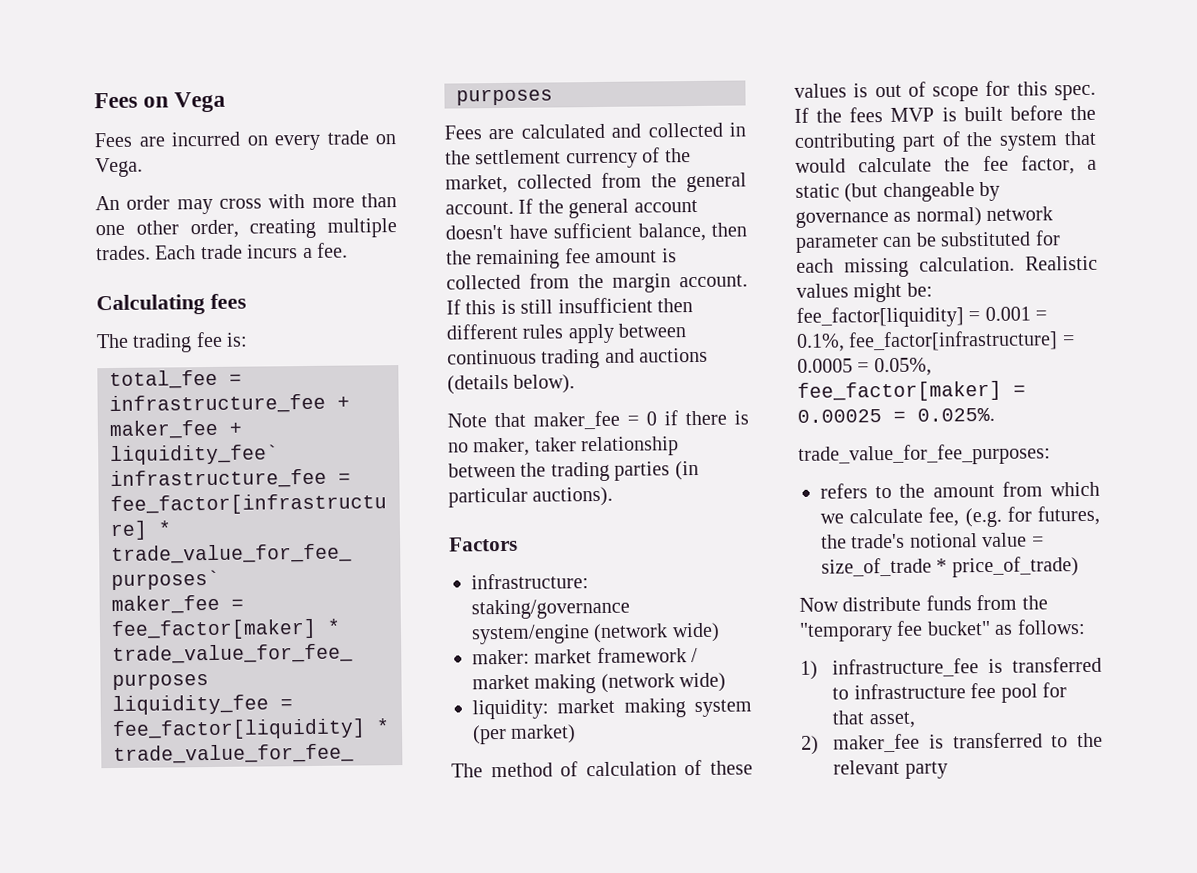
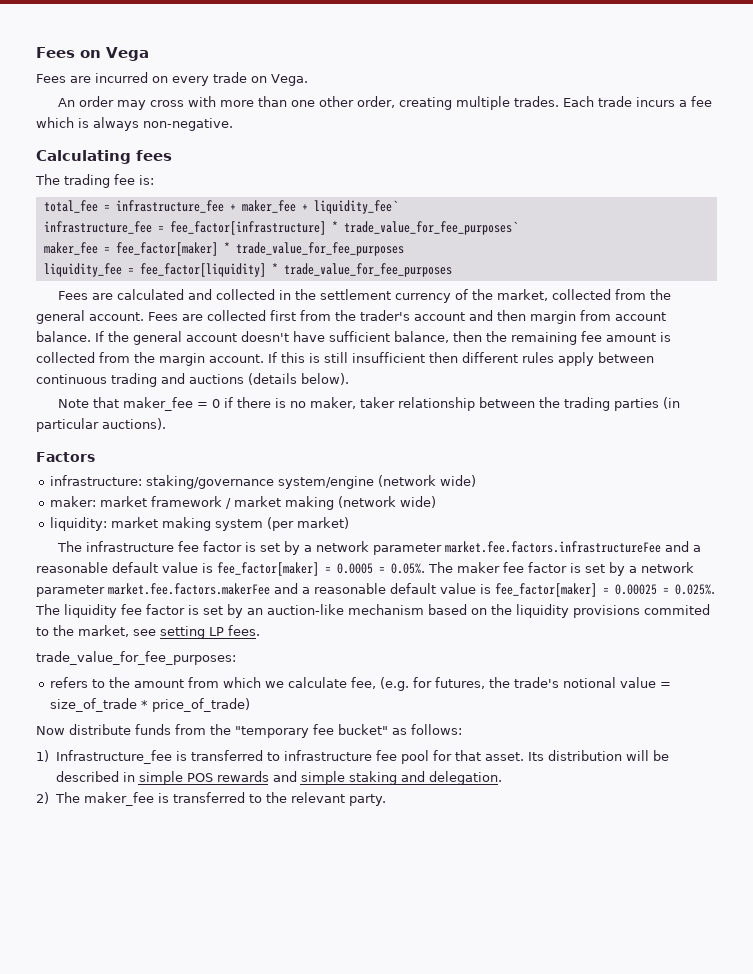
[316,242,348,258] fee. -> [691,96,713,107] [36,117,233,131] fee which is always non-negative.
(514, 208) none -> [148,310,666,324] [36,331,91,342] Fees are collected first from the trader's account and then margin from account balance.
[490,759,753,778] [794,80,1096,102] [794,105,1096,123] [794,130,1097,153] [795,155,1097,175] [795,181,1001,203] [795,206,1054,228] [795,230,1061,253] [796,255,1098,278] [796,282,933,303] [796,306,1048,328] [796,330,1075,352] [797,357,932,377] method of calculation of these values is out of scope for this spec. If the fees MVP is built before the contributing part of the system that would calculate the fee factor, a static (but changeable by governance as normal) network parameter can be substituted for each missing calculation. Realistic values might be: fee_factor[liquidity] = 0.001 = 0.1%, fee_factor[infrastructure] = 0.0005 = 0.05%, -> [86,541,702,555] [36,562,694,576] [36,583,491,597] infrastructure fee factor is set by a network parameter market.fee.factors.infrastructureFee and a reasonable default value is fee_factor[maker] = 0.0005 = 0.05%. The maker fee factor is set by a network parameter market.fee.factors.makerFee and a reasonable default value is
(995, 414) none -> [35,604,710,618] [36,625,260,639] The liquidity fee factor is set by an auction-like mechanism based on the liquidity provisions commited to the market, see setting LP fees.
[832,658,980,678] infrastructure_fee -> [55,750,172,764] Infrastructure_fee
[868,711,916,729] asset, -> [484,750,669,761] [55,771,502,785] asset. Its distribution will be described in simple POS rewards and simple staking and delegation.
(819, 745) none -> [54,792,80,803] The
[904,761,948,779] party -> [348,794,387,806] party.

